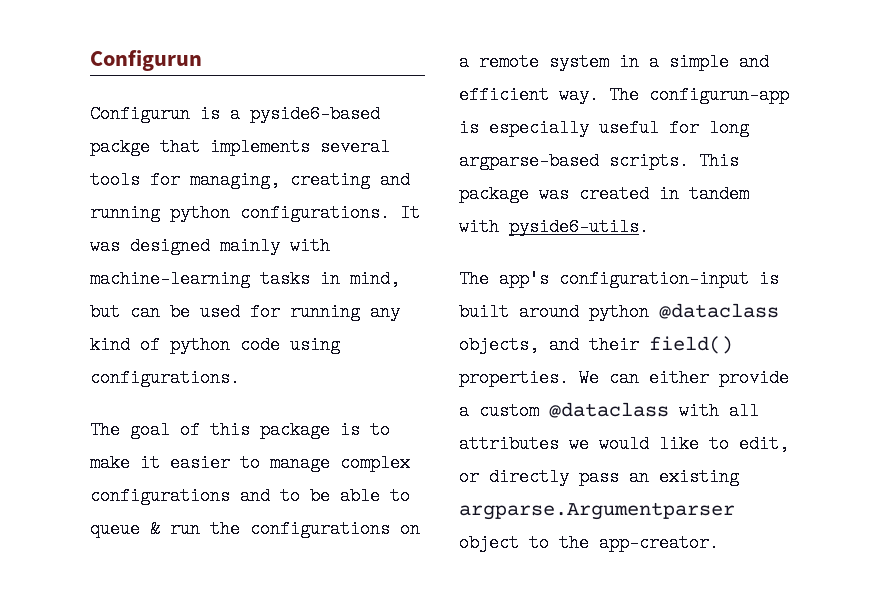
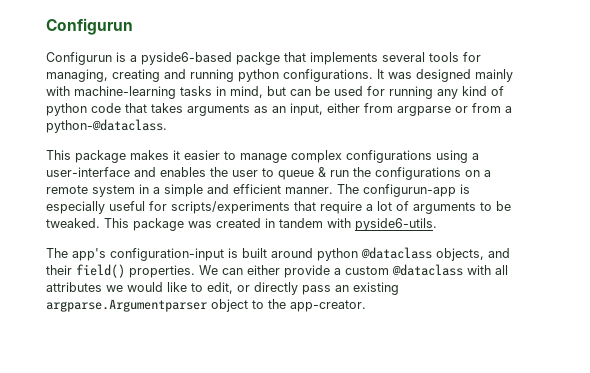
[290,336,340,354] [90,369,240,387] [90,421,390,439] [90,454,130,472] using configurations. // The goal of this package is to make -> [125,103,512,116] [46,119,167,133] [46,150,169,163] that takes arguments as an input, either from argparse or from a python-@dataclass. // This package makes
[240,487,380,505] and to be able -> [436,150,479,163] [46,167,258,177] using a user-interface and enables the user
[559,86,599,104] way. -> [285,187,333,194] manner.
[709,119,749,137] [459,152,689,170] long argparse-based scripts. -> [171,201,511,214] [46,218,100,228] scripts/experiments that require a lot of arguments to be tweaked.

